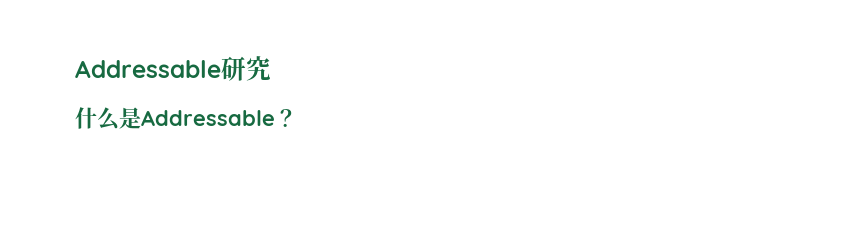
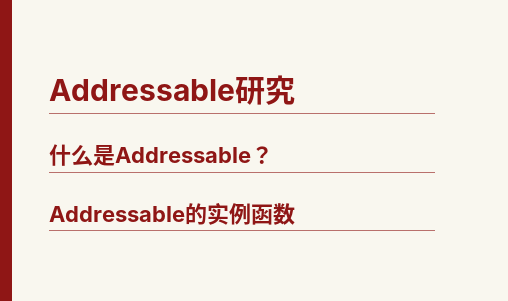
(297, 118) none -> [49,202,295,225] // Addressable的实例函数

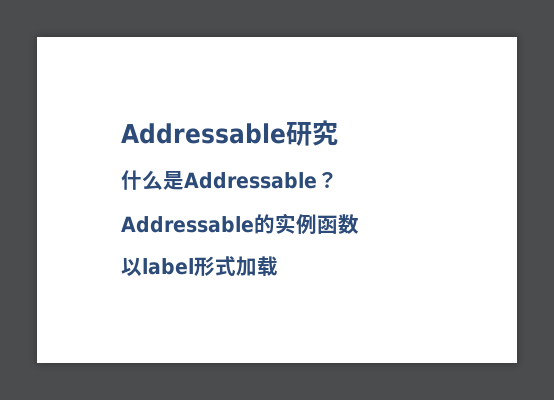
(295, 214) none -> [121,256,278,277] // 以label形式加载

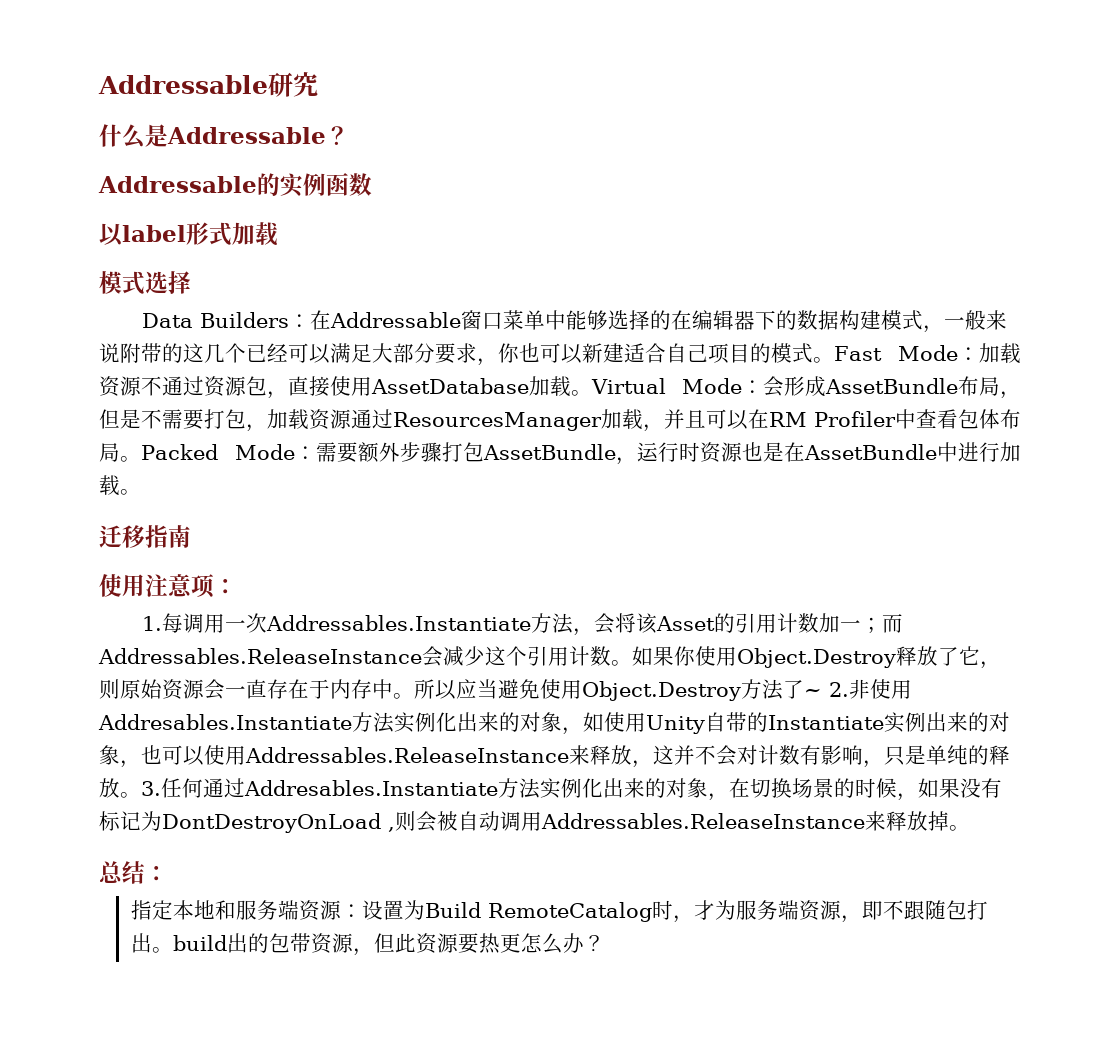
(278, 266) none -> [99,271,191,295] [142,310,1008,333] [99,343,1021,366] [99,376,1021,399] [99,409,1021,432] [99,442,1021,465] [99,475,141,496] [99,525,191,548] [99,574,237,598] [142,613,904,636] [98,646,1001,669] [99,679,912,701] [98,712,1010,735] [99,745,1010,768] [99,778,1002,801] [99,811,970,833] [99,861,168,884] [130,900,988,923] [130,933,605,956] // 模式选择 // Data Builders：在Addressable窗口菜单中能够选择的在编辑器下的数据构建模式，一般来说附带的这几个已经可以满足大部分要求，你也可以新建适合自己项目的模式。Fast Mode：加载资源不通过资源包，直接使用AssetDatabase加载。Virtual Mode：会形成AssetBundle布局，但是不需要打包，加载资源通过ResourcesManager加载，并且可以在RM Profiler中查看包体布局。Packed Mode：需要额外步骤打包AssetBundle，运行时资源也是在AssetBundle中进行加载。 // 迁移指南 // 使用注意项： // 1.每调用一次Addressables.Instantiate方法，会将该Asset的引用计数加一；而Addressables.ReleaseInstance会减少这个引用计数。如果你使用Object.Destroy释放了它，则原始资源会一直存在于内存中。所以应当避免使用Object.Destroy方法了~ 2.非使用Addresables.Instantiate方法实例化出来的对象，如使用Unity自带的Instantiate实例出来的对象，也可以使用Addressables.ReleaseInstance来释放，这并不会对计数有影响，只是单纯的释放。3.任何通过Addresables.Instantiate方法实例化出来的对象，在切换场景的时候，如果没有标记为DontDestroyOnLoad ,则会被自动调用Addressables.ReleaseInstance来释放掉。 // 总结： // 指定本地和服务端资源：设置为Build RemoteCatalog时，才为服务端资源，即不跟随包打出。build出的包带资源，但此资源要热更怎么办？

